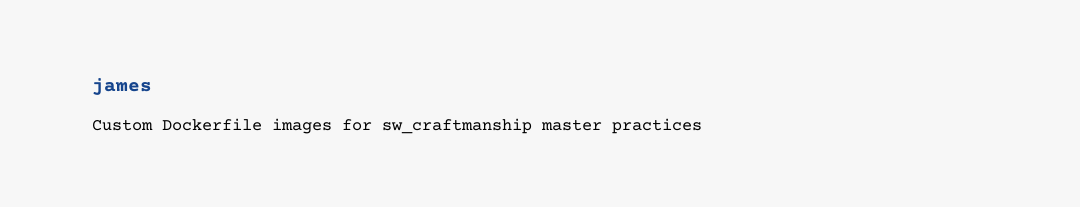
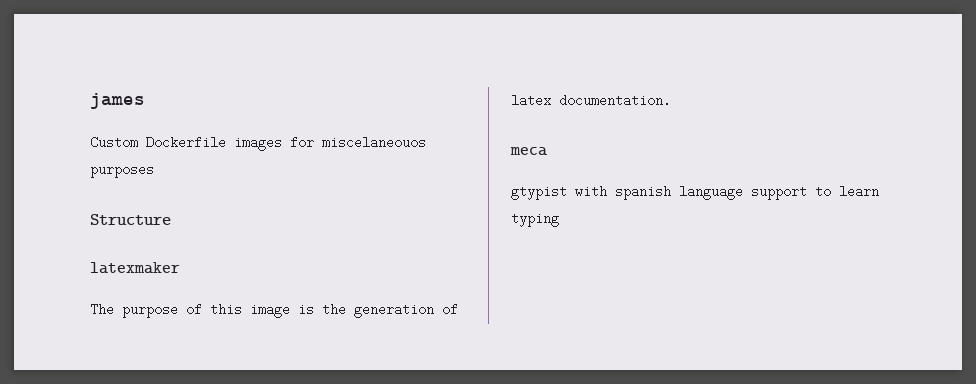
[382,118,702,134] sw_craftmanship master practices -> [322,136,426,149] [90,163,154,178] [90,214,171,225] [90,262,180,274] [90,303,458,318] [511,94,671,107] [510,147,547,156] [511,185,879,200] [511,214,559,227] miscelaneouos purposes // Structure // latexmaker // The purpose of this image is the generation of latex documentation. // meca // gtypist with spanish language support to learn typing

